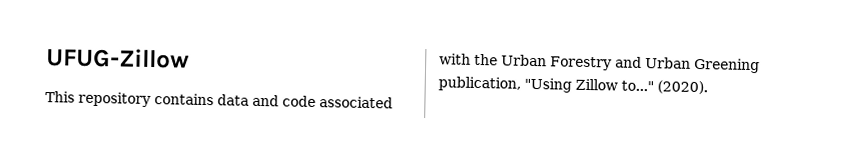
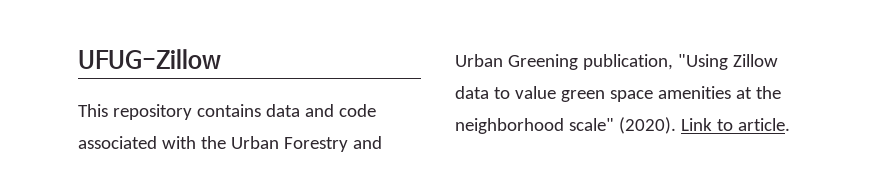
[621,80,708,95] to..." (2020). -> [455,86,781,102] [455,117,790,134] data to value green space amenities at the neighborhood scale" (2020). Link to article.

